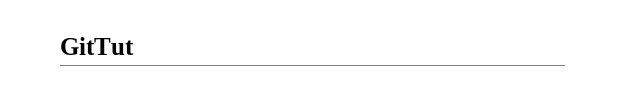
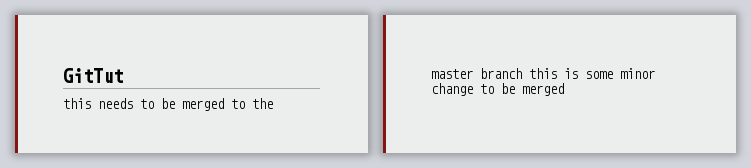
(134, 46) none -> [63,98,273,111] [431,68,655,79] [431,83,564,96] // this needs to be merged to the master branch this is some minor change to be merged

